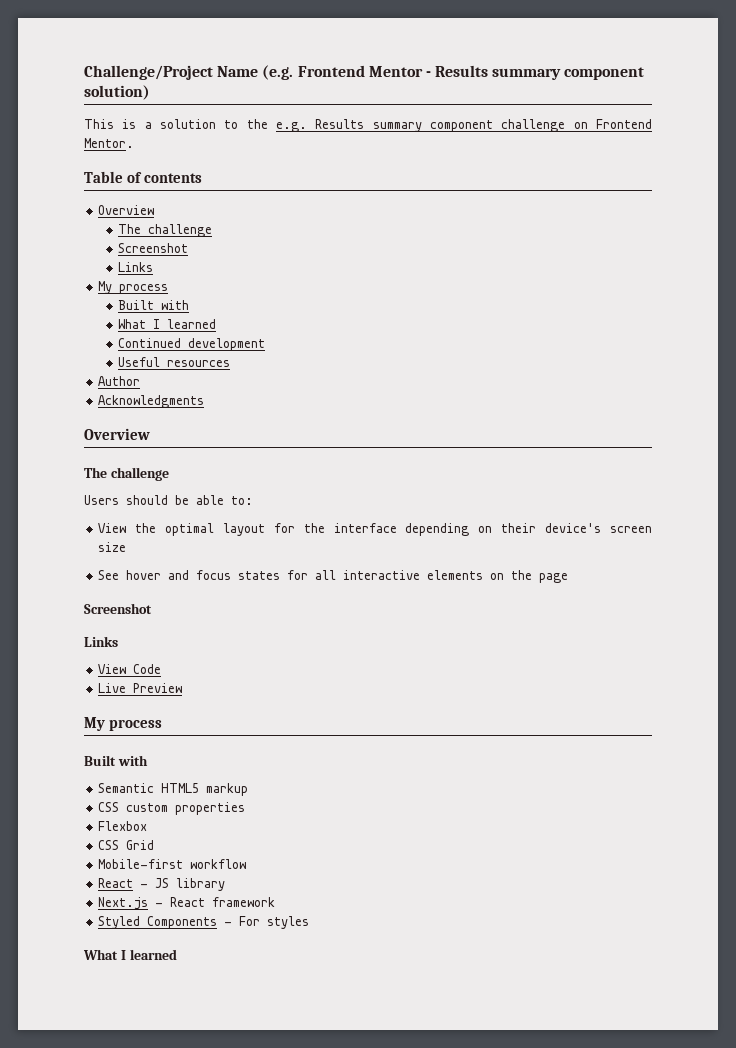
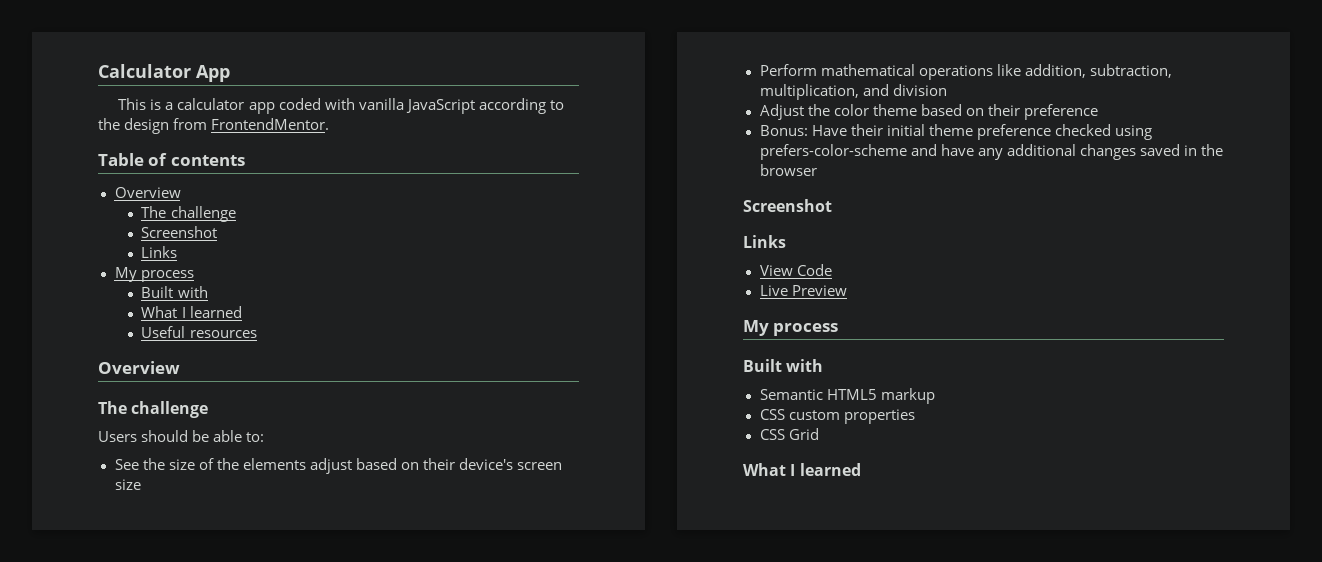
[84,65,645,80] [84,85,150,100] [84,119,652,132] [84,138,134,148] Challenge/Project Name (e.g. Frontend Mentor - Results summary component solution) // This is a solution to the e.g. Results summary component challenge on Frontend Mentor. -> [98,64,230,82] [118,98,564,114] [98,118,330,134] Calculator App // This is a calculator app coded with vanilla JavaScript according to the design from FrontendMentor.
[118,338,266,351] // Continued development -> (242, 312) none
[98,376,141,386] [98,395,205,408] // Author // Acknowledgments -> (257, 334) none
[98,523,470,536] View the optimal layout for the interface depending -> [114,458,397,474] See the size of the elements adjust based
[98,570,569,583] See hover and focus states for all interactive elements on the page -> [759,64,1172,80] [759,84,947,100] [759,104,1098,120] [759,124,1152,140] [759,144,1223,160] [759,164,817,176] Perform mathematical operations like addition, subtraction, multiplication, and division // Adjust the color theme based on their preference // Bonus: Have their initial theme preference checked using prefers-color-scheme and have any additional changes saved in the browser
[98,821,148,831] // Flexbox -> (915, 416) none
[98,859,247,869] [98,878,226,891] [98,897,276,910] [98,916,310,929] // Mobile-first workflow // React - JS library // Next.js - React framework // Styled Components - For styles -> (819, 434) none

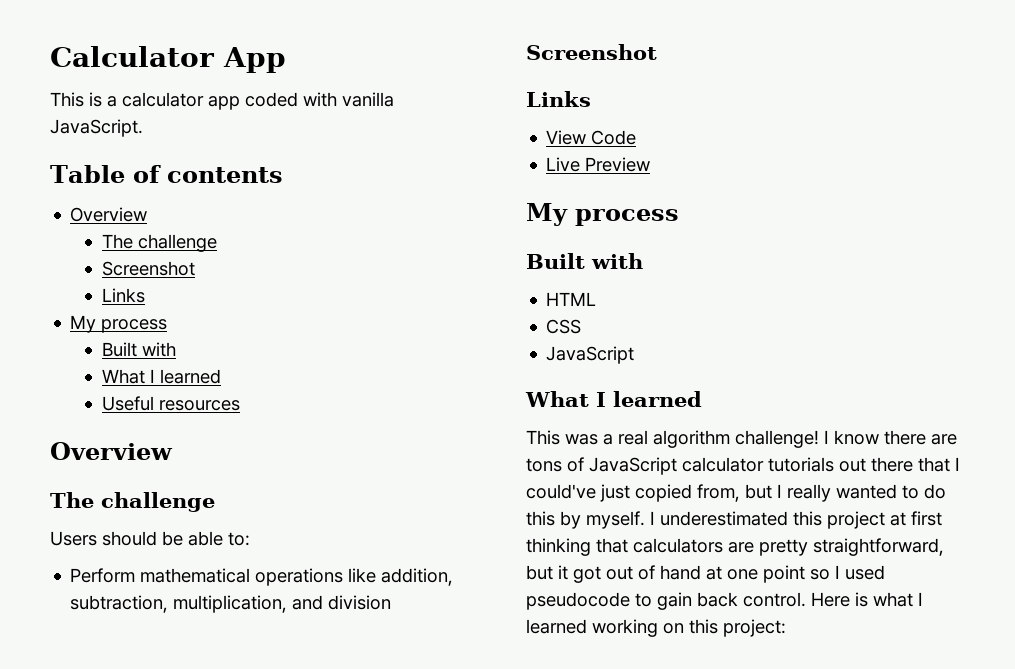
[405,98,564,114] [98,118,330,134] JavaScript according to the design from FrontendMentor. -> [50,119,143,137] JavaScript.
[114,458,563,474] [114,479,141,490] // See the size of the elements adjust based on their device's screen size -> (250, 539) none
[759,104,1098,120] [759,124,1152,140] [759,144,1223,160] [759,164,817,176] // Adjust the color theme based on their preference // Bonus: Have their initial theme preference checked using prefers-color-scheme and have any additional changes saved in the browser -> (392, 602) none
[759,388,935,404] [759,409,915,424] [759,428,819,440] [743,463,861,476] Semantic HTML5 markup // CSS custom properties // CSS Grid // What I learned -> [546,292,597,306] [546,319,582,334] [546,346,635,364] [525,391,702,407] [526,430,957,448] [526,457,960,475] [526,484,946,502] [526,511,942,529] [526,538,944,556] [526,565,885,583] [526,592,923,610] [526,619,786,637] HTML // CSS // JavaScript // What I learned // This was a real algorithm challenge! I know there are tons of JavaScript calculator tutorials out there that I could've just copied from, but I really wanted to do this by myself. I underestimated this project at first thinking that calculators are pretty straightforward, but it got out of hand at one point so I used pseudocode to gain back control. Here is what I learned working on this project:

